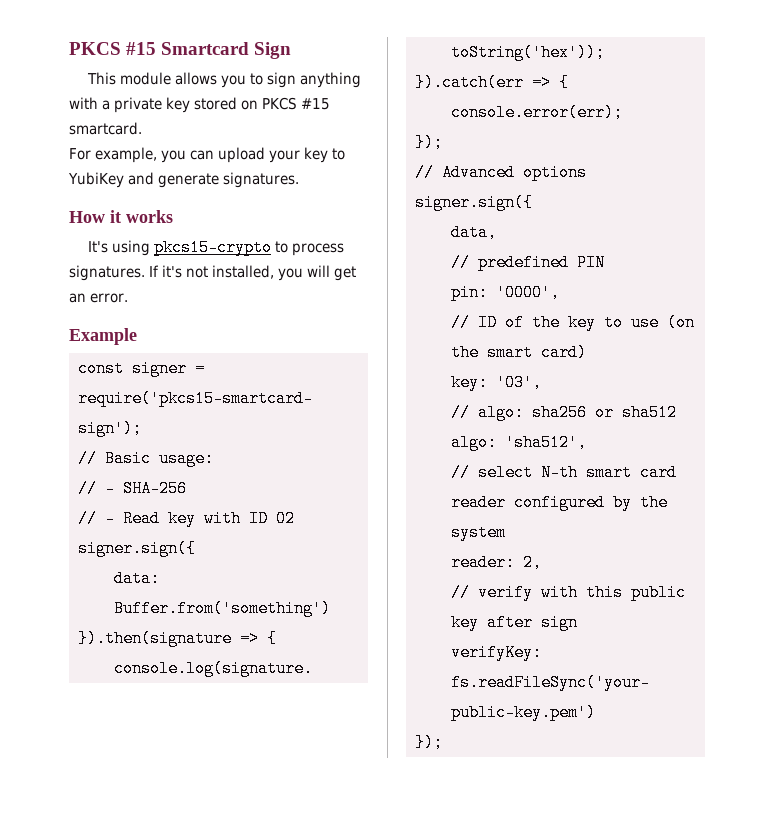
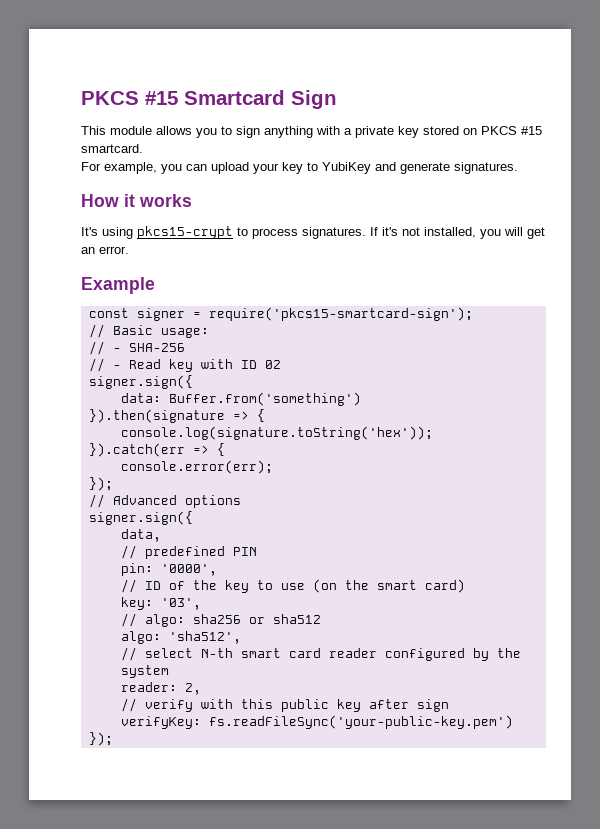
[153,239,272,256] pkcs15-crypto -> [137,226,233,239] pkcs15-crypt

